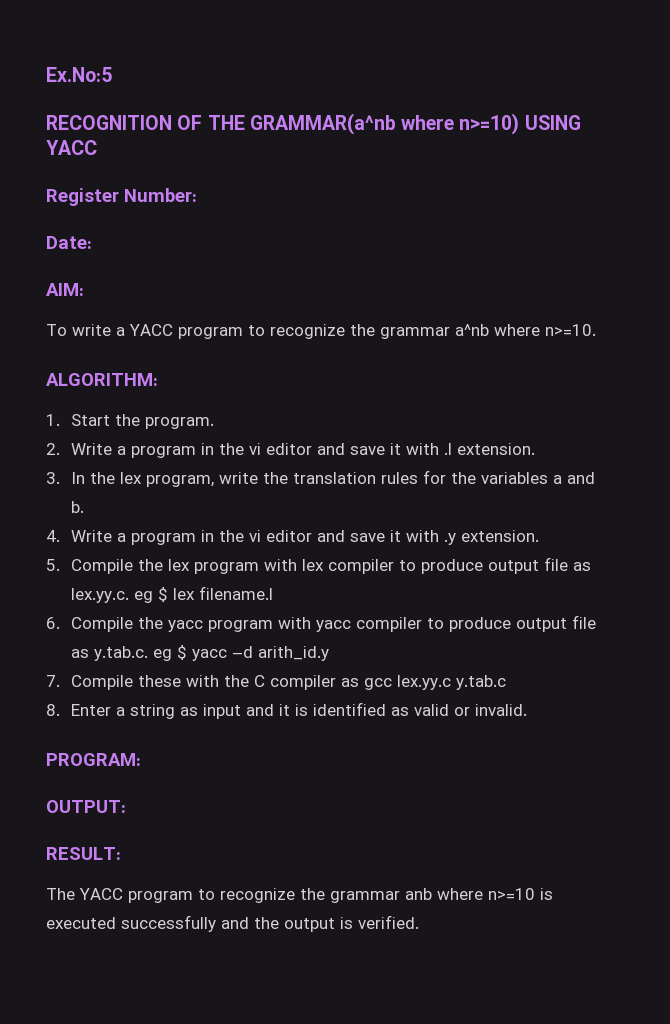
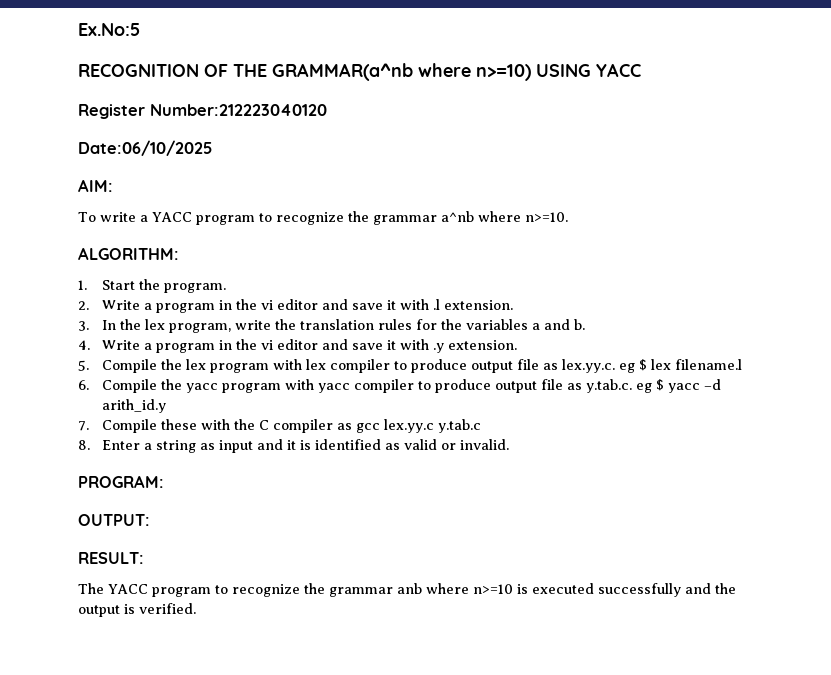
[124,188,197,202] [46,236,92,249] Number: // Date: -> [150,104,327,116] [78,140,213,156] Number:212223040120 // Date:06/10/2025

